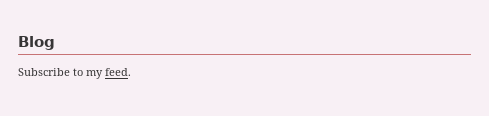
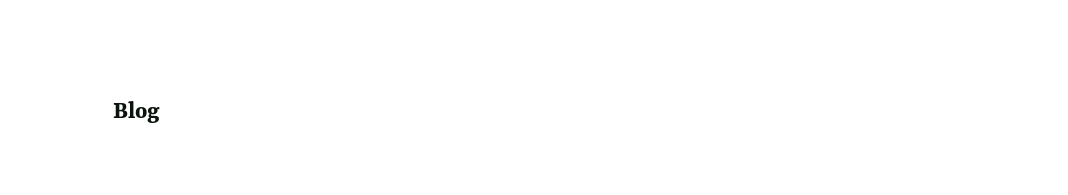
[18,68,131,79] // Subscribe to my feed. -> (160, 112) none

